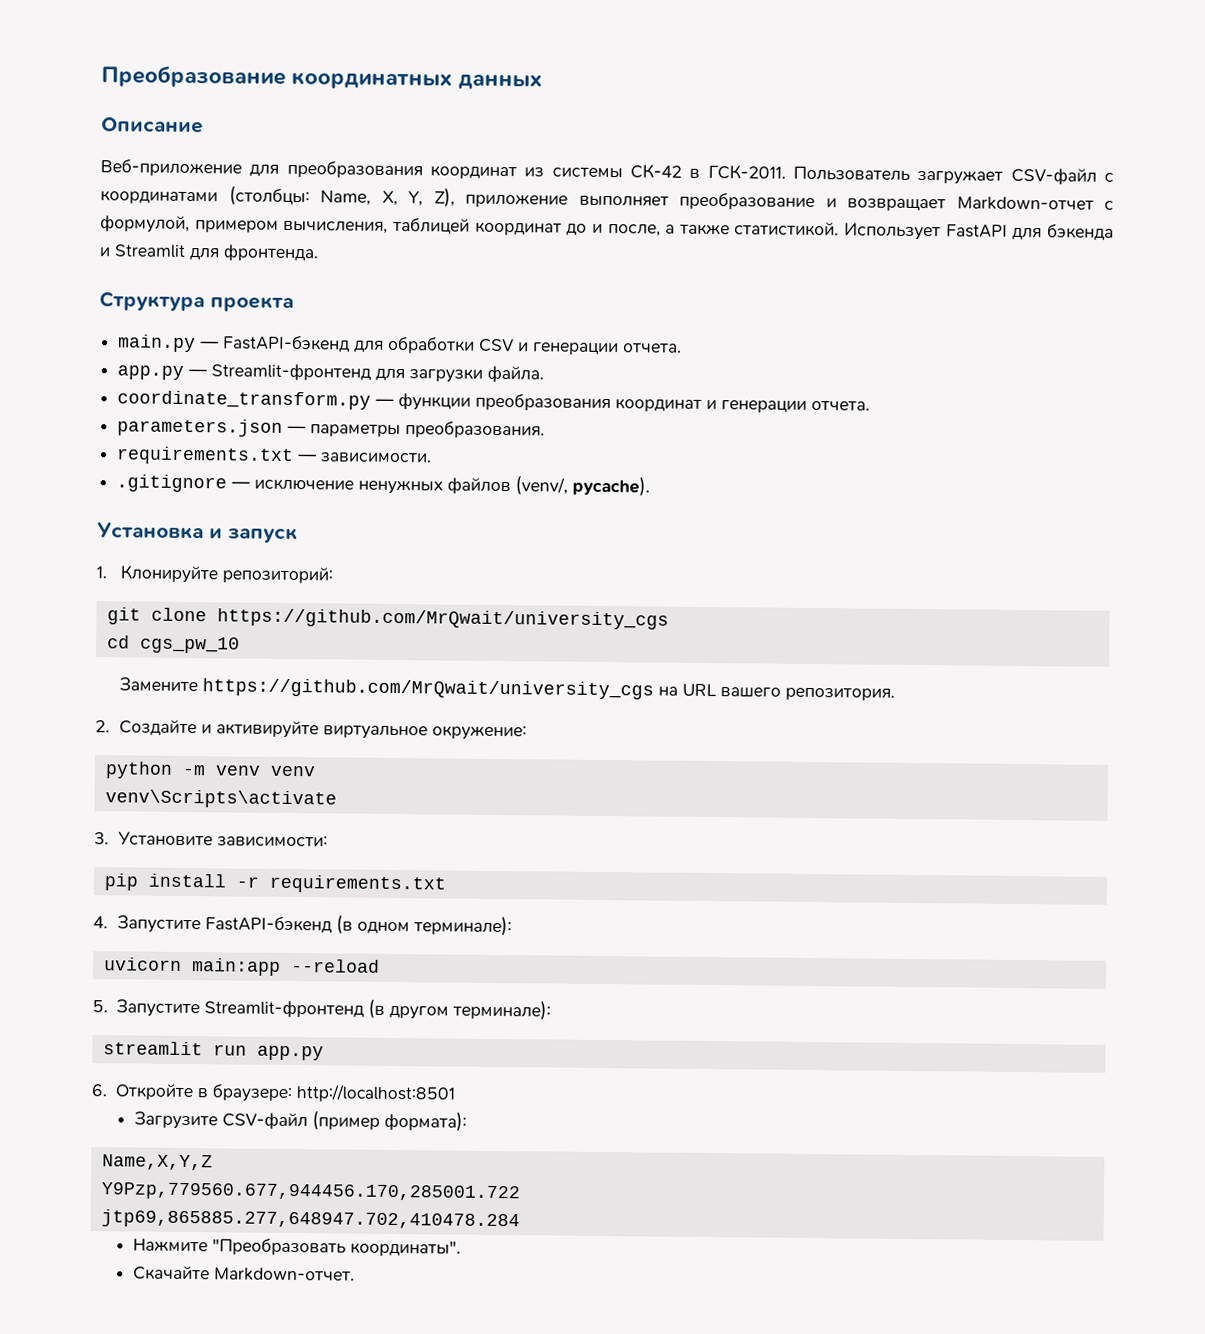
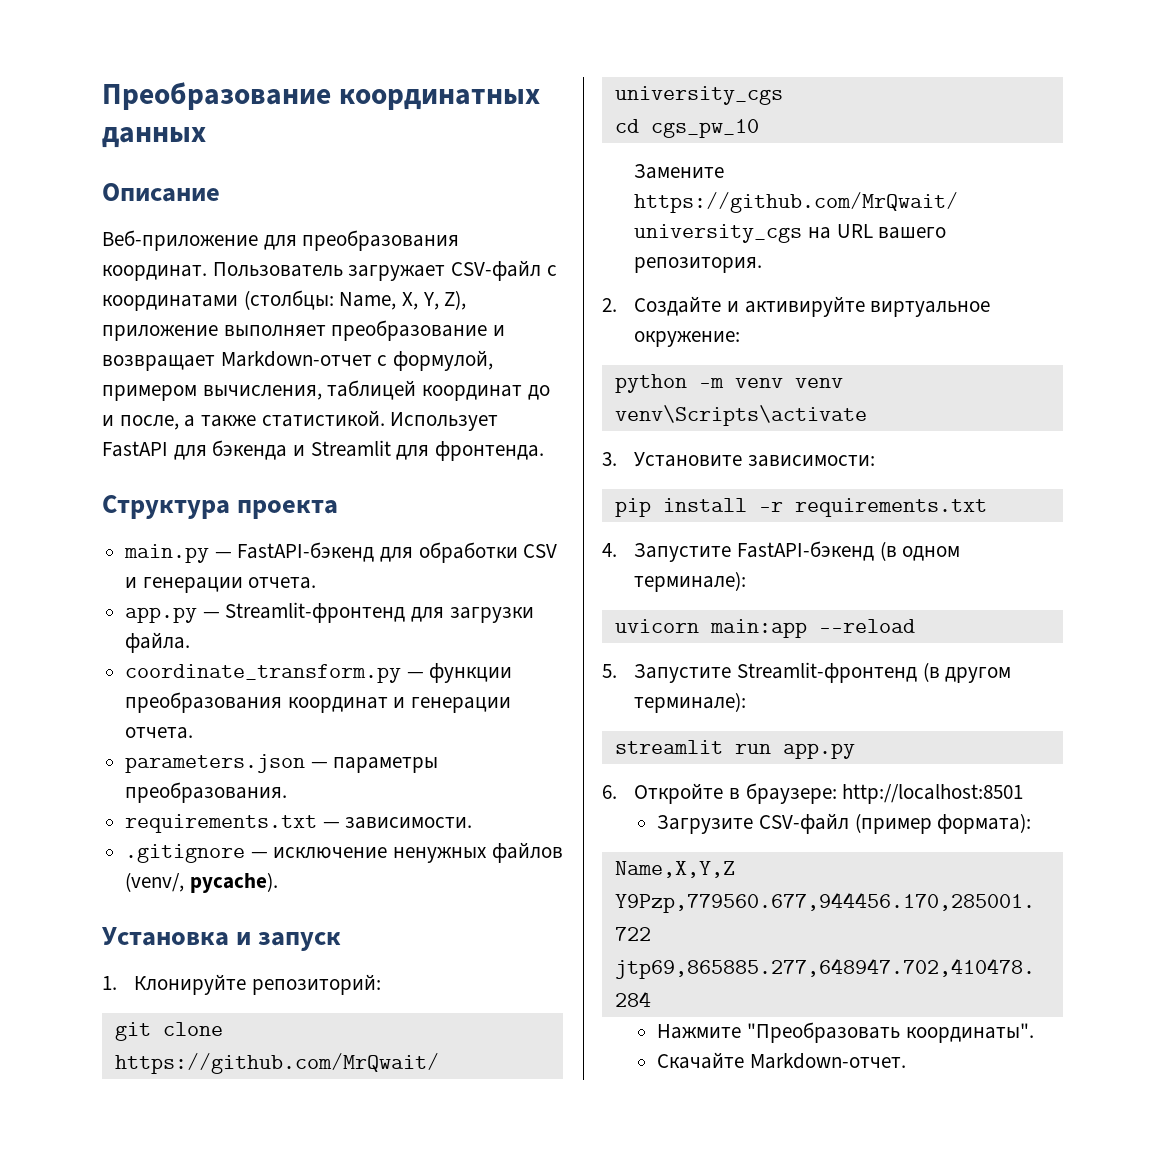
[430,163,786,180] координат из системы СК-42 в ГСК-2011. -> [102,265,207,281] координат.

